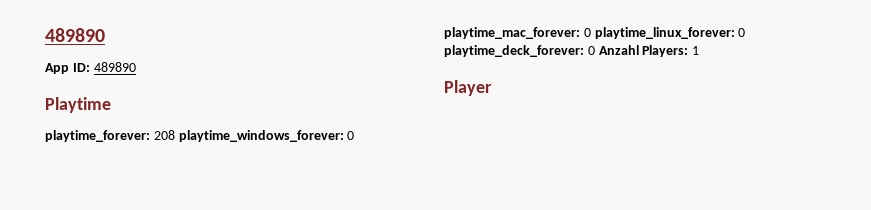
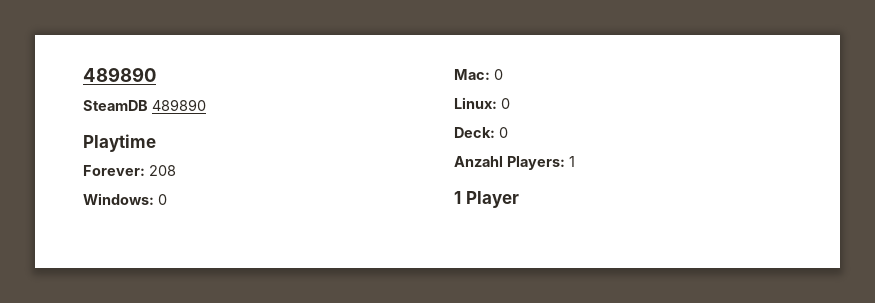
[45,28,105,42] [45,63,90,74] 489890 // App ID: -> [83,67,156,82] [83,100,148,111] 489890 // SteamDB
[45,130,150,142] playtime_forever: -> [83,165,145,176] Forever:
[178,130,355,142] [444,27,746,39] [444,45,595,57] playtime_windows_forever: 0 playtime_mac_forever: 0 playtime_linux_forever: 0 playtime_deck_forever: 0 -> [83,193,167,205] [454,69,503,80] [454,97,510,109] [454,127,508,138] // Windows: 0 // Mac: 0 // Linux: 0 // Deck: 0 //
(700, 50) none -> [454,191,461,204] 1

